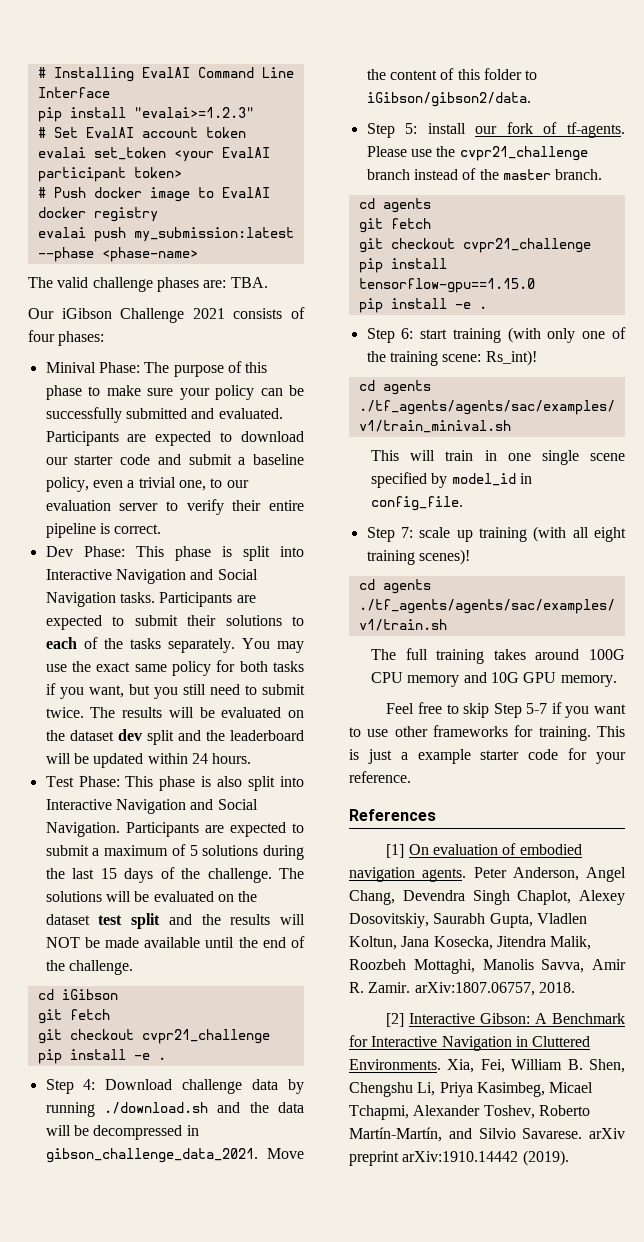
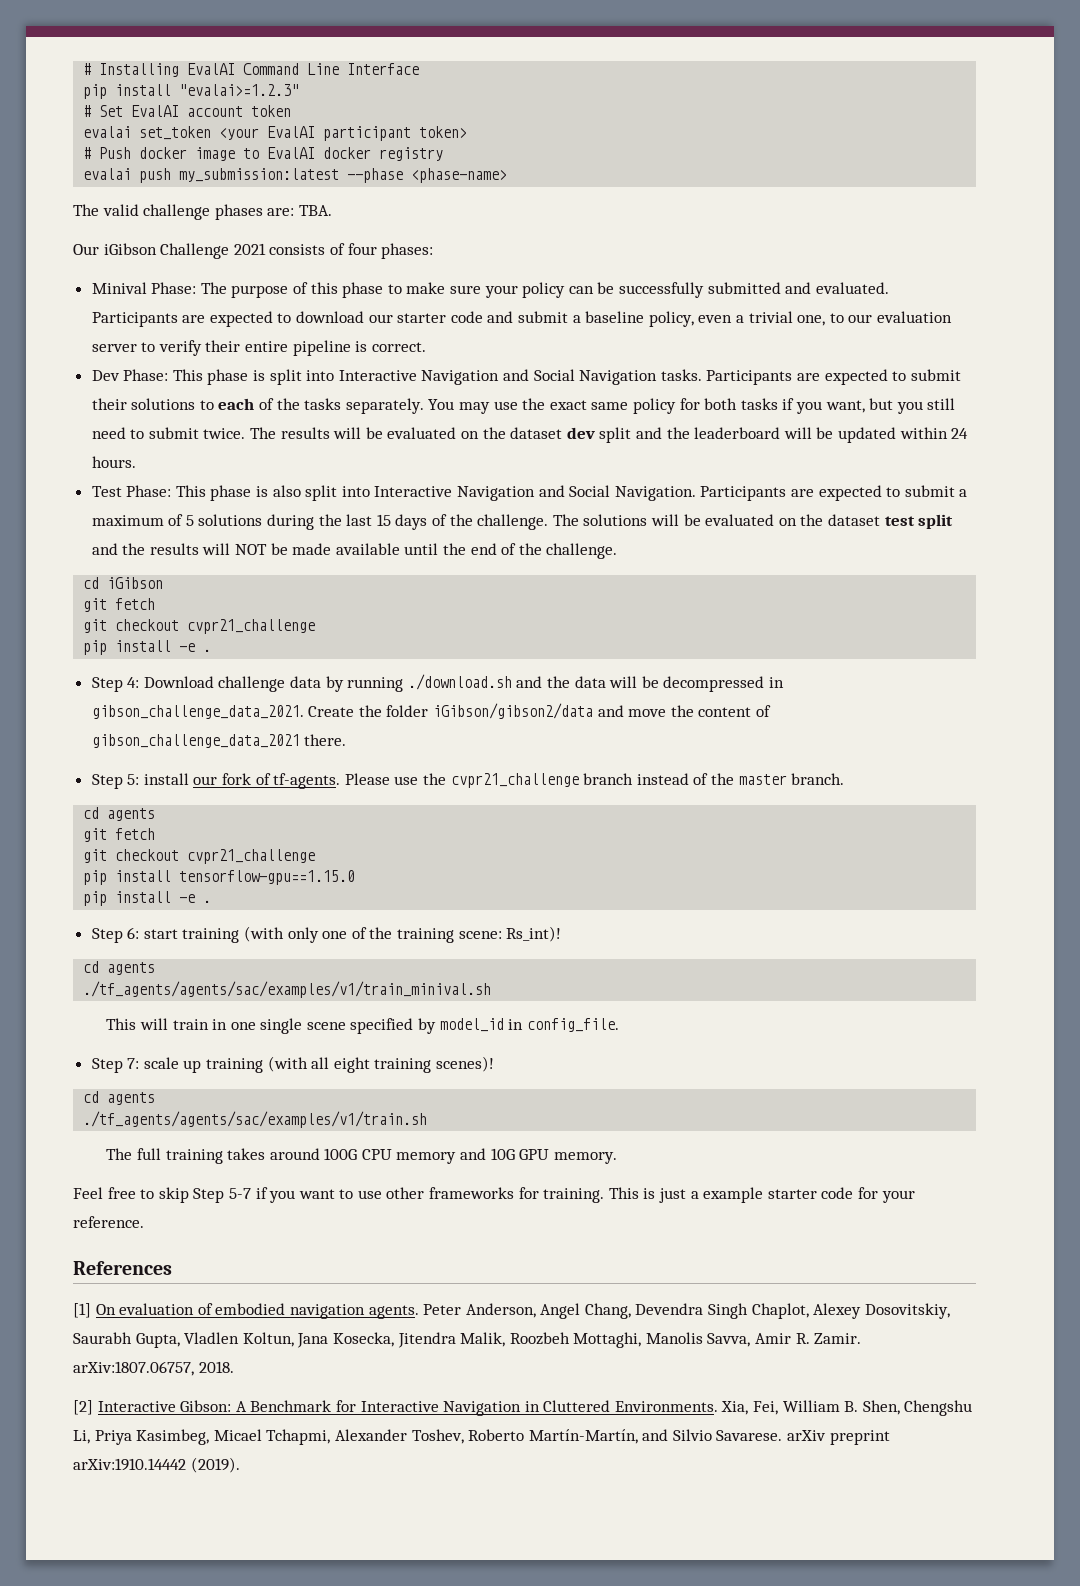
[267,1148,304,1159] [366,68,538,80] [366,92,531,107] Move the content of this folder to iGibson/gibson2/data. -> [308,703,772,719] [91,734,347,748] Create the folder iGibson/gibson2/data and move the content of gibson_challenge_data_2021 there.

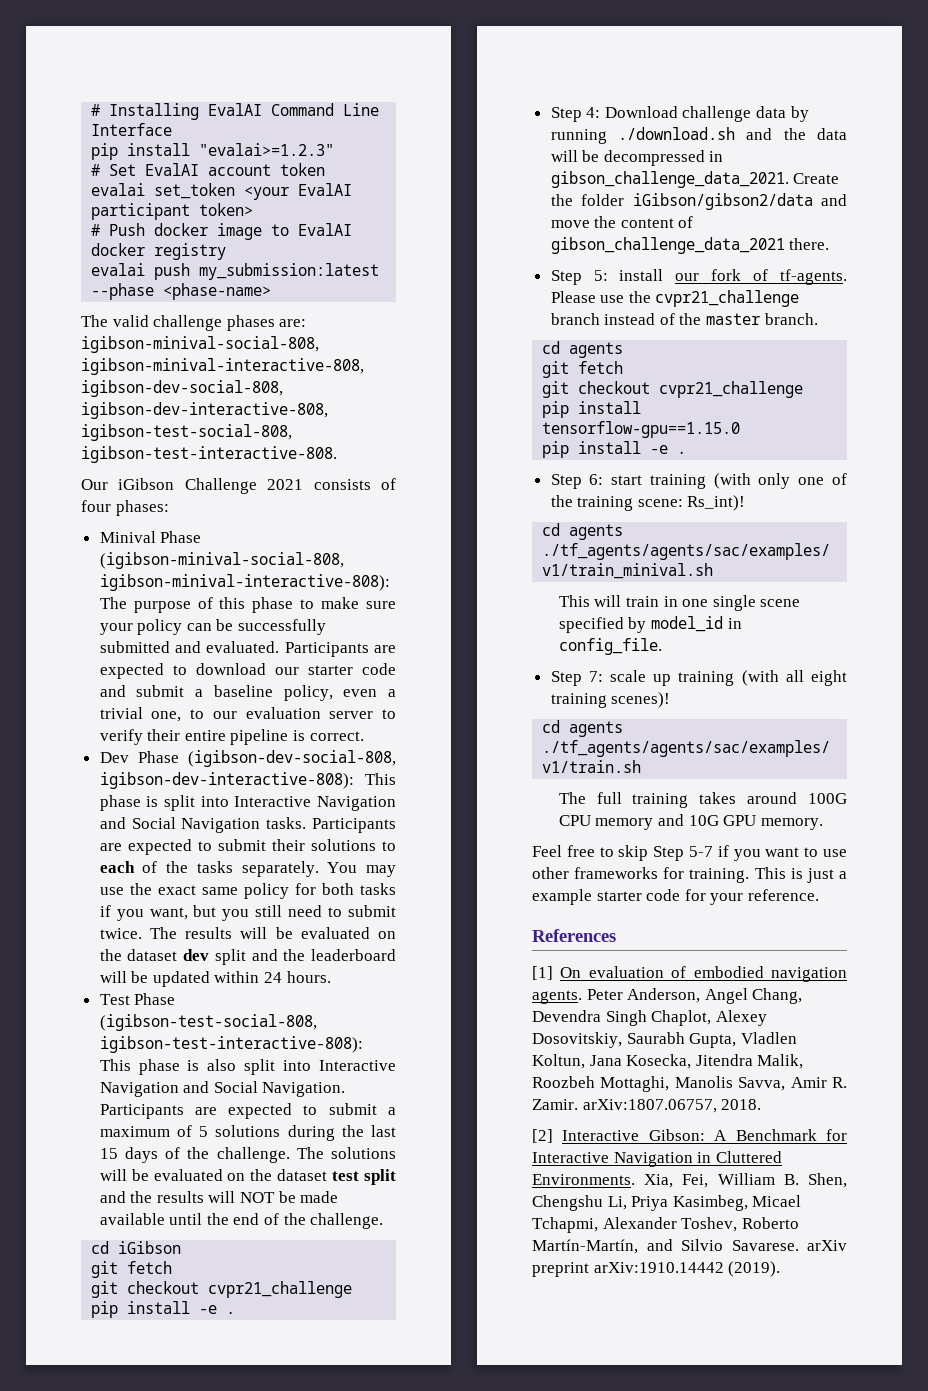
[298,205,332,216] TBA. -> [81,336,319,353] [81,358,364,375] [81,380,283,397] [81,402,328,419] [81,424,292,441] [81,446,337,463] igibson-minival-social-808, igibson-minival-interactive-808, igibson-dev-social-808, igibson-dev-interactive-808, igibson-test-social-808, igibson-test-interactive-808.
[151,282,197,294] Phase: -> [160,531,202,543] [99,552,344,569] [99,574,390,591] Phase (igibson-minival-social-808, igibson-minival-interactive-808):
[123,369,169,381] Phase: -> [137,750,396,767] [99,772,354,789] Phase (igibson-dev-social-808, igibson-dev-interactive-808):
[126,485,172,497] Phase: -> [134,993,176,1005] [99,1014,317,1031] [99,1036,363,1053] Phase (igibson-test-social-808, igibson-test-interactive-808):

